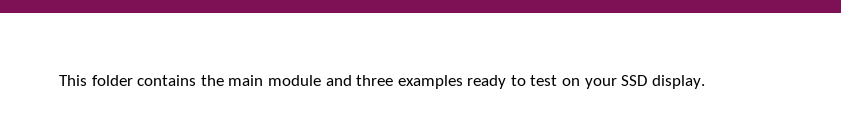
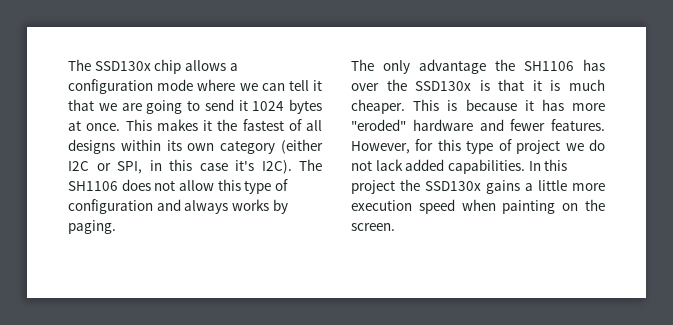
[59,75,705,89] This folder contains the main module and three examples ready to test on your SSD display. -> [68,59,238,74] [68,79,322,94] [68,99,322,114] [68,119,322,131] [68,139,323,154] [68,159,322,174] [68,179,288,194] [68,199,288,214] [68,220,116,234] [351,59,605,74] [351,79,605,91] [351,99,605,114] [351,119,605,131] [351,139,605,154] [351,159,568,174] [351,179,605,194] [351,199,605,214] [351,223,395,231] The SSD130x chip allows a configuration mode where we can tell it that we are going to send it 1024 bytes at once. This makes it the fastest of all designs within its own category (either I2C or SPI, in this case it's I2C). The SH1106 does not allow this type of configuration and always works by paging. // The only advantage the SH1106 has over the SSD130x is that it is much cheaper. This is because it has more "eroded" hardware and fewer features. However, for this type of project we do not lack added capabilities. In this project the SSD130x gains a little more execution speed when painting on the screen.

